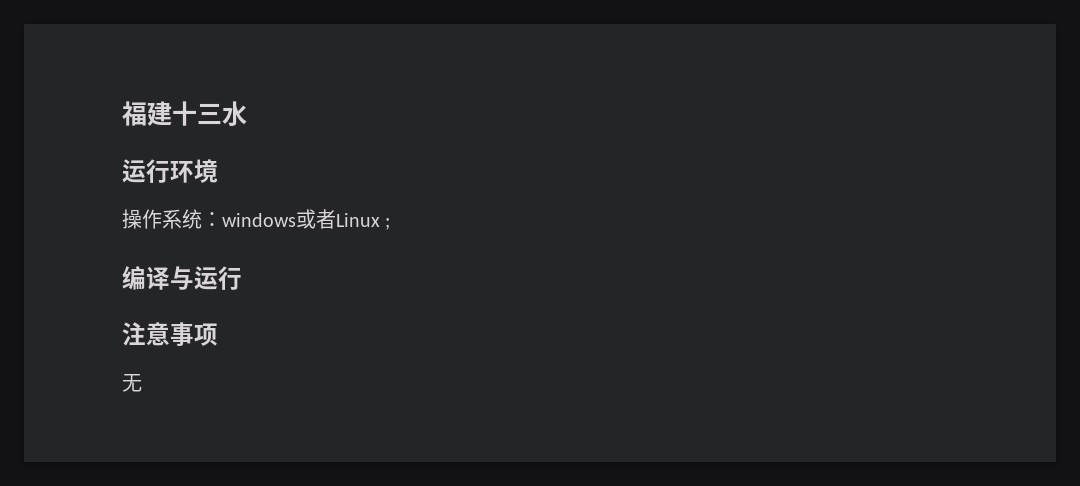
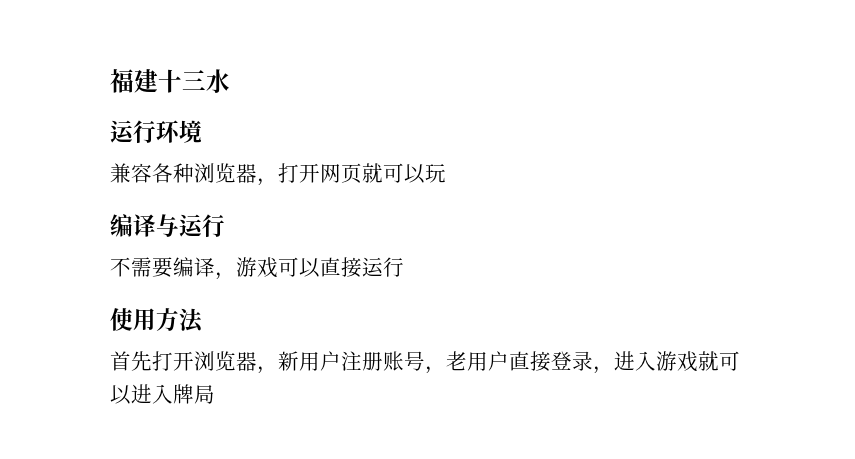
[122,209,391,230] [122,266,242,290] [122,322,218,346] [122,374,142,392] 操作系统：windows或者Linux ; // 编译与运行 // 注意事项 // 无 -> [110,163,446,186] [110,214,225,238] [110,257,404,280] [110,308,204,333] [110,351,740,374] [110,384,215,405] 兼容各种浏览器，打开网页就可以玩 // 编译与运行 // 不需要编译，游戏可以直接运行 // 使用方法 // 首先打开浏览器，新用户注册账号，老用户直接登录，进入游戏就可以进入牌局

